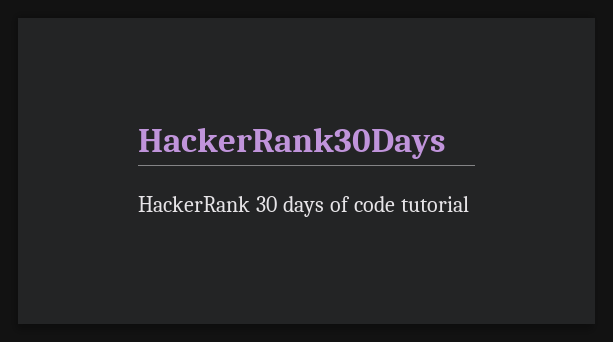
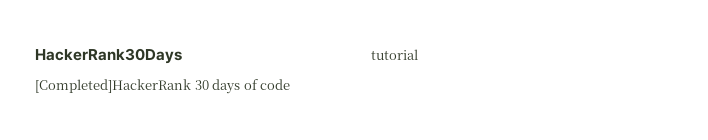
[138,196,250,212] HackerRank -> [35,79,191,93] [Completed]HackerRank

